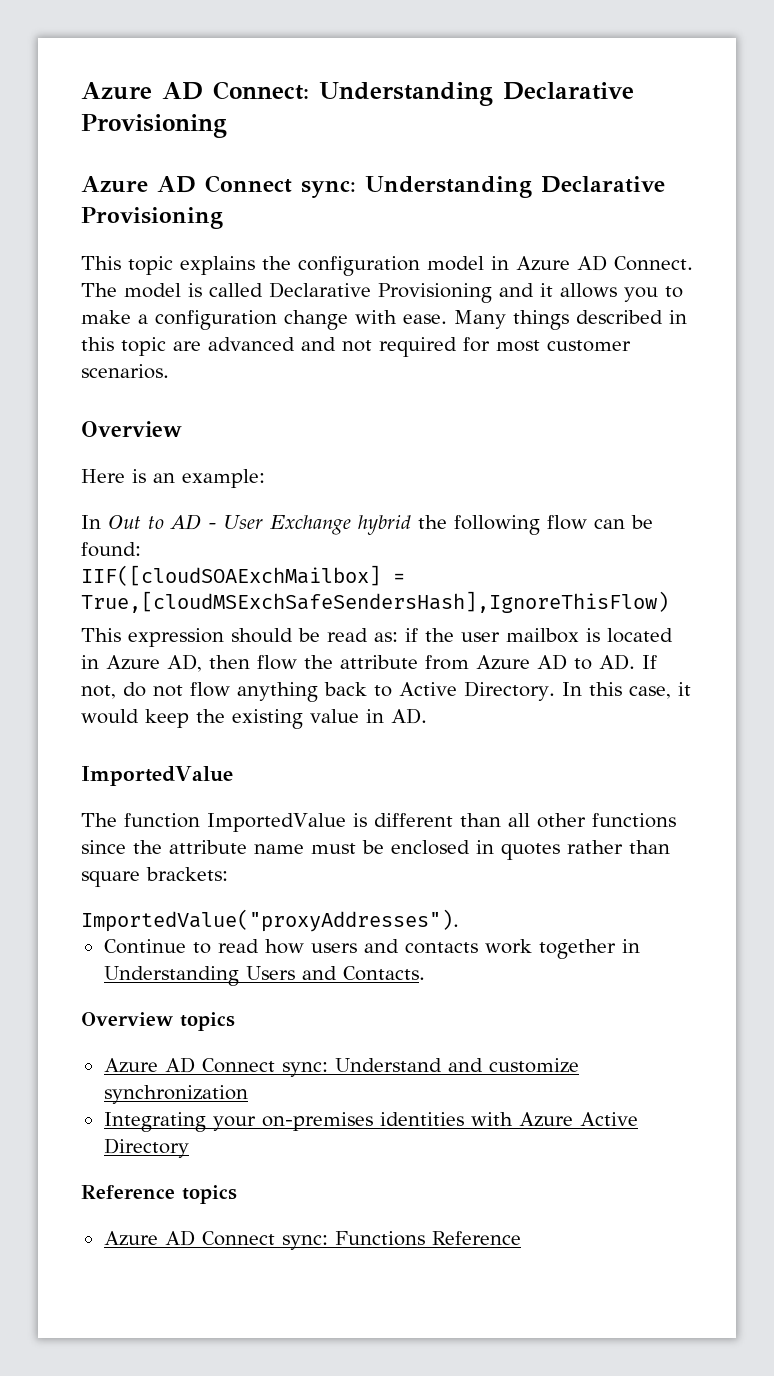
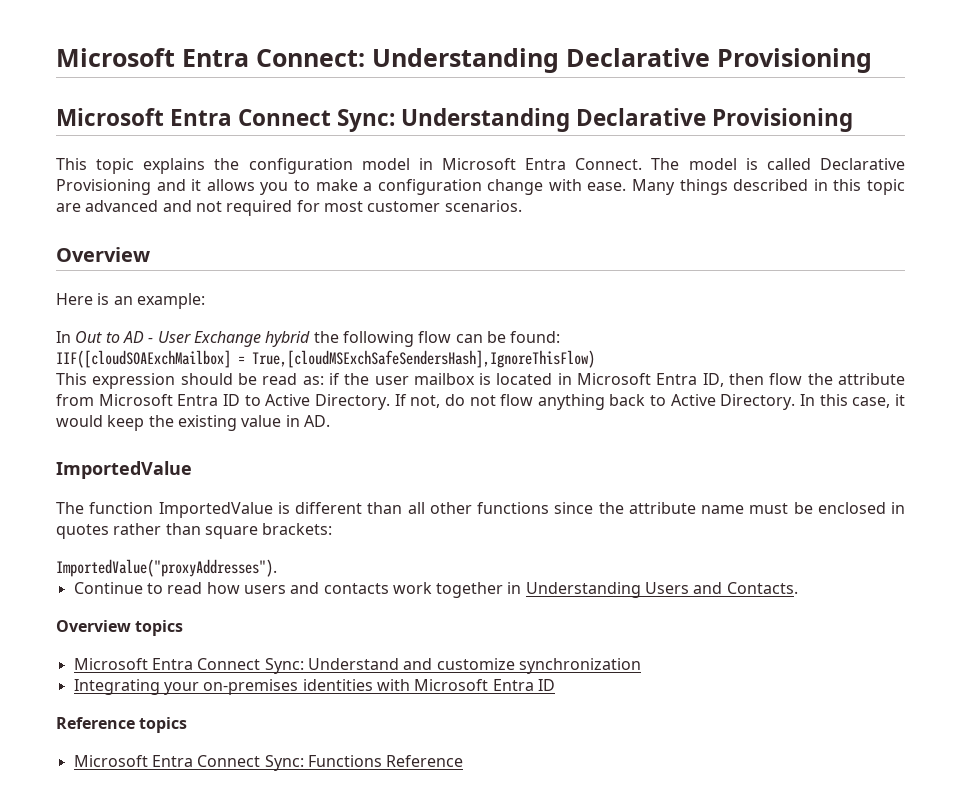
[81,82,203,100] Azure AD -> [56,48,249,67] Microsoft Entra
[81,175,356,198] Azure AD Connect sync: -> [56,108,396,132] Microsoft Entra Connect Sync:
[516,255,607,271] Azure AD -> [442,158,567,170] Microsoft Entra
[106,654,202,672] Azure AD, -> [577,373,724,387] Microsoft Entra ID,
[476,654,635,670] Azure AD to AD. -> [98,394,390,410] Microsoft Entra ID to Active Directory.
[103,1057,328,1077] Azure AD Connect sync: -> [73,658,304,674] Microsoft Entra Connect Sync:
[518,1112,638,1127] [103,1138,189,1158] Azure Active Directory -> [414,679,555,691] Microsoft Entra ID
[103,1230,328,1250] Azure AD Connect sync: -> [73,755,304,771] Microsoft Entra Connect Sync:

